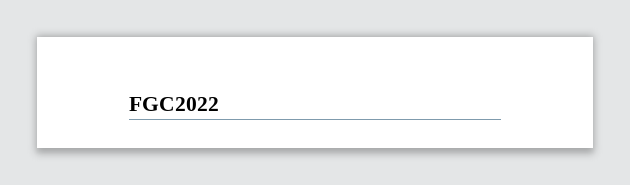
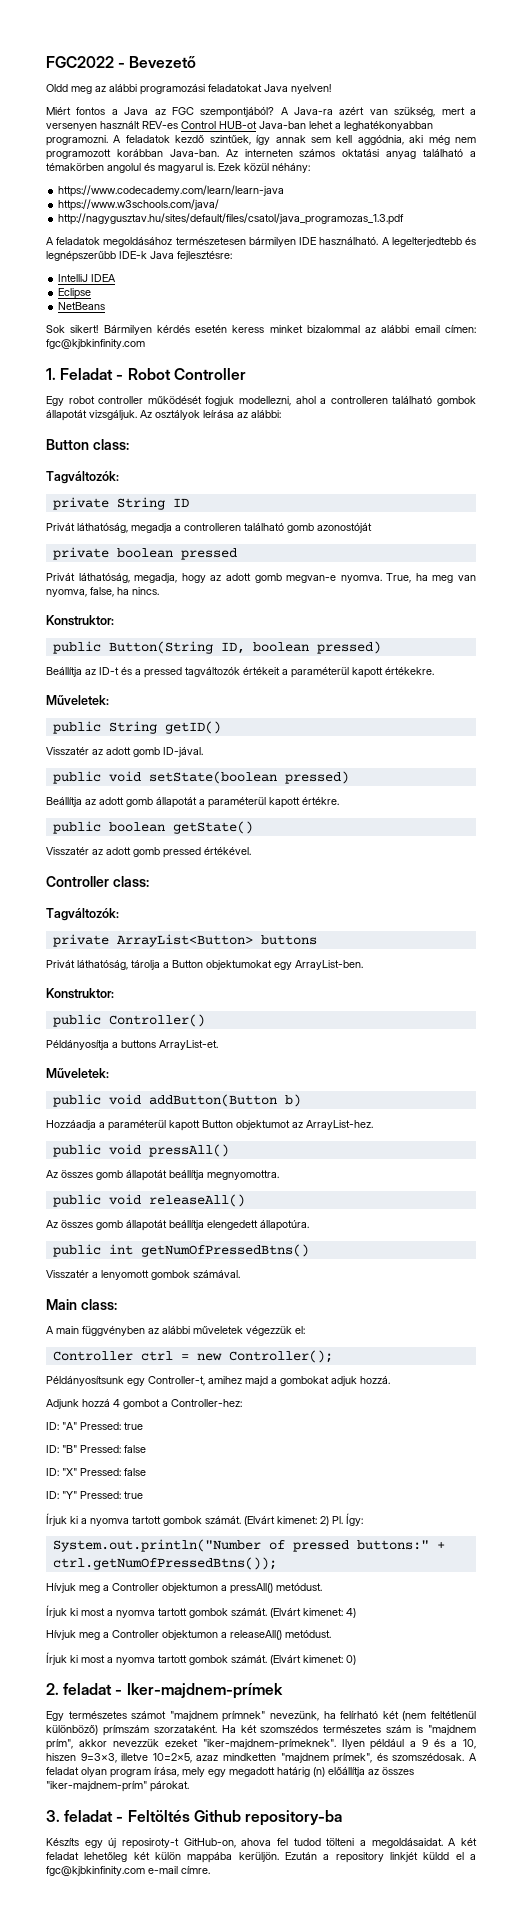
(219, 104) none -> [118,56,197,68] [46,84,331,95] [46,107,476,118] [46,121,433,131] [46,135,477,146] [46,149,477,160] [46,163,310,173] [58,185,285,197] [58,199,220,211] [58,213,405,225] [46,237,476,247] [46,251,232,262] [58,274,117,282] [58,288,92,299] [58,302,106,310] [46,325,476,335] [46,339,145,349] [46,368,246,380] [46,396,477,406] [46,410,281,421] [46,439,129,450] [46,471,119,484] [52,497,189,510] [46,523,372,533] [52,547,237,560] [46,573,476,583] [46,587,159,597] [46,615,114,626] [52,641,381,654] [46,667,434,678] [46,695,109,705] [52,721,221,734] [46,747,203,757] [52,771,349,784] [46,797,339,808] [52,821,253,834] [46,847,251,858] [46,876,149,887] [46,908,119,921] [52,934,317,947] [46,960,363,970] [46,988,114,999] [52,1014,205,1027] [46,1040,218,1050] [46,1068,109,1078] [52,1094,301,1107] [46,1120,373,1131] [52,1144,229,1157] [46,1170,279,1181] [52,1194,245,1207] [46,1220,309,1231] [52,1244,309,1257] [46,1270,240,1280] [46,1299,117,1310] [46,1326,305,1336] [52,1350,333,1363] [46,1376,390,1386] [46,1399,242,1409] [46,1422,143,1430] [46,1445,146,1453] [46,1468,146,1476] [46,1491,143,1499] [46,1513,363,1526] [52,1539,445,1552] [52,1557,277,1570] [46,1583,322,1594] [46,1605,356,1618] [46,1630,331,1640] [46,1652,356,1665] [46,1683,283,1699] [46,1711,477,1722] [46,1725,477,1736] [46,1739,477,1750] [46,1753,478,1764] [46,1767,414,1778] [46,1781,189,1792] [46,1810,342,1826] [46,1838,478,1849] [46,1852,476,1863] [46,1866,210,1876] - Bevezető // Oldd meg az alábbi programozási feladatokat Java nyelven! // Miért fontos a Java az FGC szempontjából? A Java-ra azért van szükség, mert a versenyen használt REV-es Control HUB-ot Java-ban lehet a leghatékonyabban programozni. A feladatok kezdő szintűek, így annak sem kell aggódnia, aki még nem programozott korábban Java-ban. Az interneten számos oktatási anyag található a témakörben angolul és magyarul is. Ezek közül néhány: // https://www.codecademy.com/learn/learn-java // https://www.w3schools.com/java/ // http://nagygusztav.hu/sites/default/files/csatol/java_programozas_1.3.pdf // A feladatok megoldásához természetesen bármilyen IDE használható. A legelterjedtebb és legnépszerűbb IDE-k Java fejlesztésre: // IntelliJ IDEA // Eclipse // NetBeans // Sok sikert! Bármilyen kérdés esetén keress minket bizalommal az alábbi email címen: fgc@kjbkinfinity.com // 1. Feladat - Robot Controller // Egy robot controller működését fogjuk modellezni, ahol a controlleren található gombok állapotát vizsgáljuk. Az osztályok leírása az alábbi: // Button class: // Tagváltozók: // private String ID // Privát láthatóság, megadja a controlleren található gomb azonostóját // private boolean pressed // Privát láthatóság, megadja, hogy az adott gomb megvan-e nyomva. True, ha meg van nyomva, false, ha nincs. // Konstruktor: // public Button(String ID, boolean pressed) // Beállítja az ID-t és a pressed tagváltozók értékeit a paraméterül kapott értékekre. // Műveletek: // public String getID() // Visszatér az adott gomb ID-jával. // public void setState(boolean pressed) // Beállítja az adott gomb állapotát a paraméterül kapott értékre. // public boolean getState() // Visszatér az adott gomb pressed értékével. // Controller class: // Tagváltozók: // private ArrayList<Button> buttons // Privát láthatóság, tárolja a Button objektumokat egy ArrayList-ben. // Konstruktor: // public Controller() // Példányosítja a buttons ArrayList-et. // Műveletek: // public void addButton(Button b) // Hozzáadja a paraméterül kapott Button objektumot az ArrayList-hez. // public void pressAll() // Az összes gomb állapotát beállítja megnyomottra. // public void releaseAll() // Az összes gomb állapotát beállítja elengedett állapotúra. // public int getNumOfPressedBtns() // Visszatér a lenyomott gombok számával. // Main class: // A main függvényben az alábbi műveletek végezzük el: // Controller ctrl = new Controller(); // Példányosítsunk egy Controller-t, amihez majd a gombokat adjuk hozzá. // Adjunk hozzá 4 gombot a Controller-hez: // ID: "A" Pressed: true // ID: "B" Pressed: false // ID: "X" Pressed: false // ID: "Y" Pressed: true // Írjuk ki a nyomva tartott gombok számát. (Elvárt kimenet: 2) Pl. Így: // System.out.println("Number of pressed buttons:" + ctrl.getNumOfPressedBtns()); // Hívjuk meg a Controller objektumon a pressAll() metódust. // Írjuk ki most a nyomva tartott gombok számát. (Elvárt kimenet: 4) // Hívjuk meg a Controller objektumon a releaseAll() metódust. // Írjuk ki most a nyomva tartott gombok számát. (Elvárt kimenet: 0) // 2. feladat - Iker-majdnem-prímek // Egy természetes számot "majdnem prímnek" nevezünk, ha felírható két (nem feltétlenül különböző) prímszám szorzataként. Ha két szomszédos természetes szám is "majdnem prím", akkor nevezzük ezeket "iker-majdnem-prímeknek". Ilyen például a 9 és a 10, hiszen 9=3×3, illetve 10=2×5, azaz mindketten "majdnem prímek", és szomszédosak. A feladat olyan program írása, mely egy megadott határig (n) előállítja az összes "iker-majdnem-prím" párokat. // 3. feladat - Feltöltés Github repository-ba // Készíts egy új reposiroty-t GitHub-on, ahova fel tudod tölteni a megoldásaidat. A két feladat lehetőleg két külön mappába kerüljön. Ezután a repository linkjét küldd el a fgc@kjbkinfinity.com e-mail címre.

